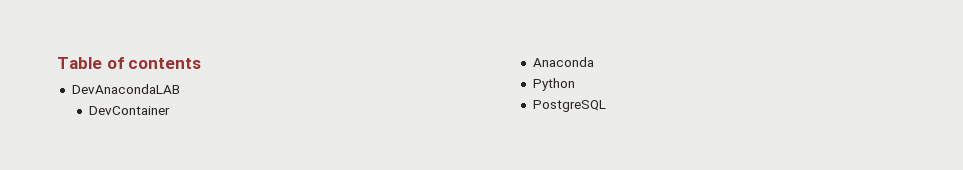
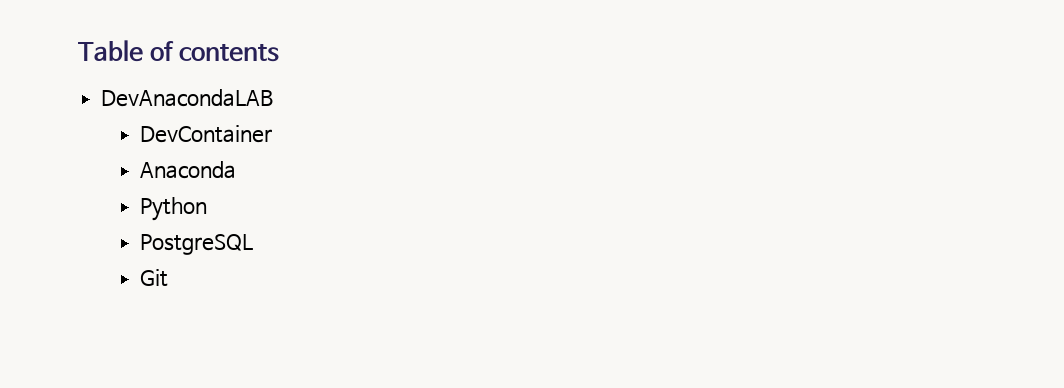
(607, 106) none -> [140,269,169,287] // Git

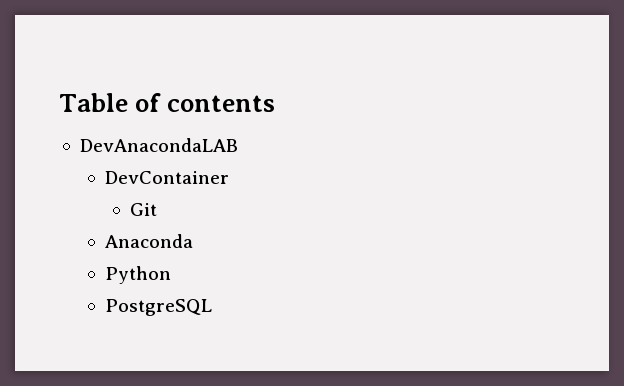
(273, 134) none -> [129,203,157,216] // Git
[140,269,169,287] // Git -> (212, 307) none

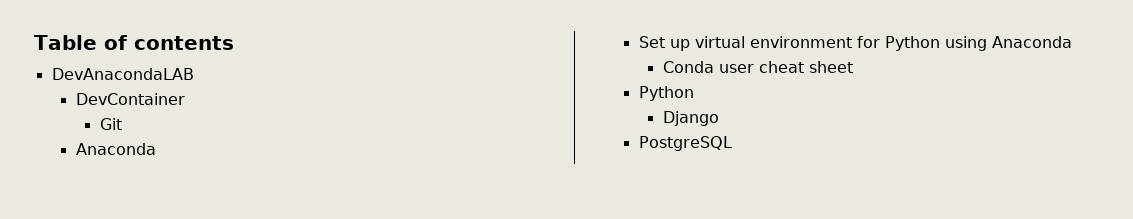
[104,266,171,284] // Python -> [638,36,1072,51] [662,61,853,73] [638,86,694,101] [662,111,719,126] // Set up virtual environment for Python using Anaconda // Conda user cheat sheet // Python // Django

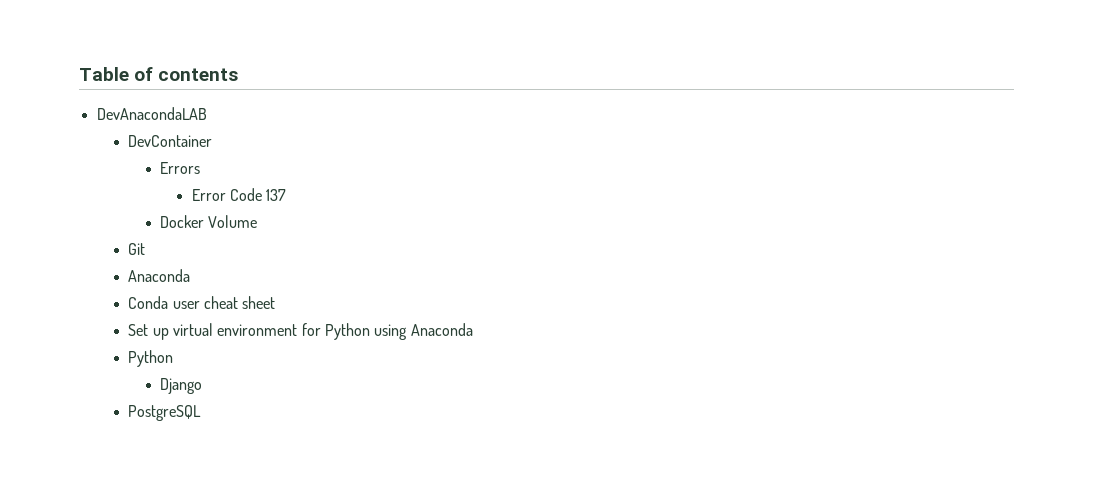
[99,118,122,130] [75,143,156,155] Git // Anaconda -> [159,162,200,174] [191,188,287,201] [159,215,258,228] [128,243,146,255] [128,269,191,282] [128,296,276,309] Errors // Error Code 137 // Docker Volume // Git // Anaconda // Conda user cheat sheet
[662,61,853,73] // Conda user cheat sheet -> (473, 329) none

